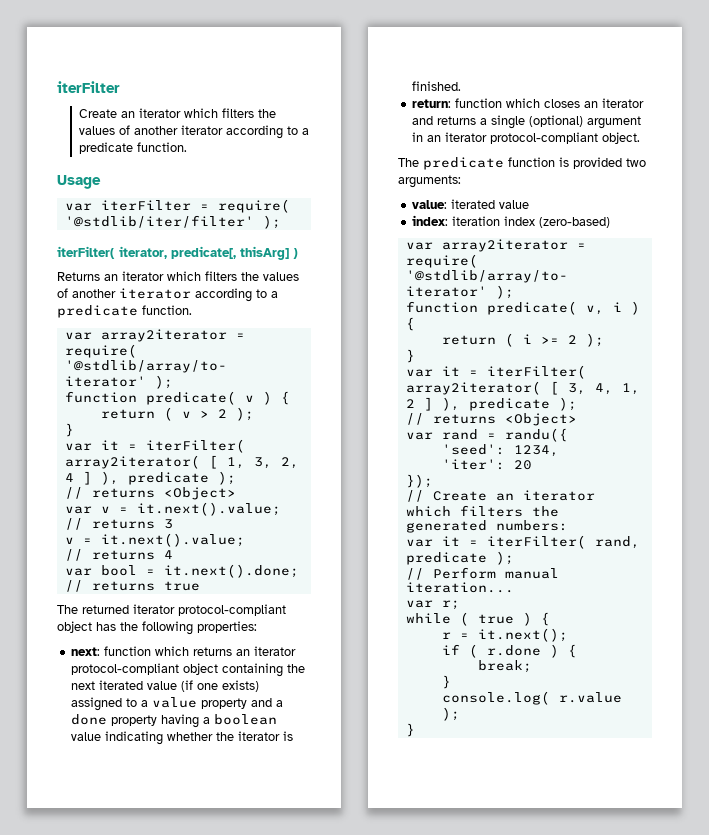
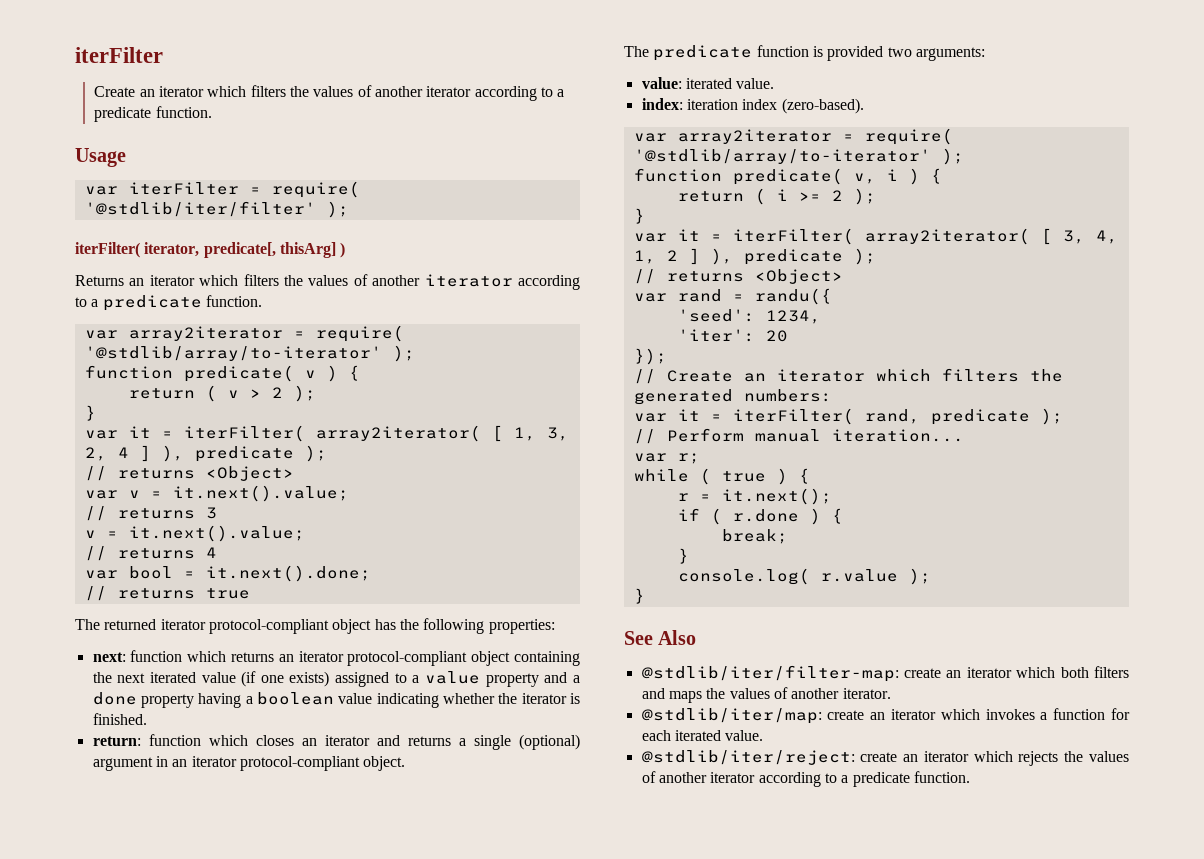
[499,200,530,209] value -> [736,78,775,89] value.
[539,217,611,228] (zero-based) -> [781,98,864,114] (zero-based).
(415, 730) none -> [624,630,697,645] [641,665,1129,682] [641,687,891,703] [641,708,1130,724] [641,730,764,741] [641,750,1129,766] [641,771,970,787] // See Also // @stdlib/iter/filter-map: create an iterator which both filters and maps the values of another iterator. // @stdlib/iter/map: create an iterator which invokes a function for each iterated value. // @stdlib/iter/reject: create an iterator which rejects the values of another iterator according to a predicate function.

